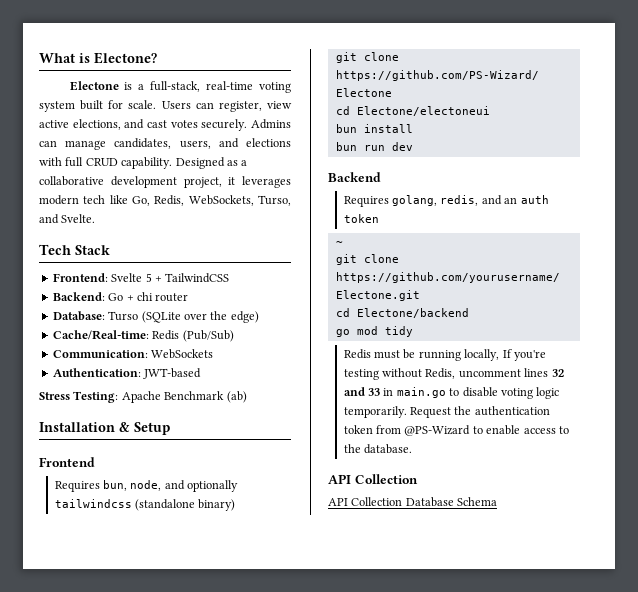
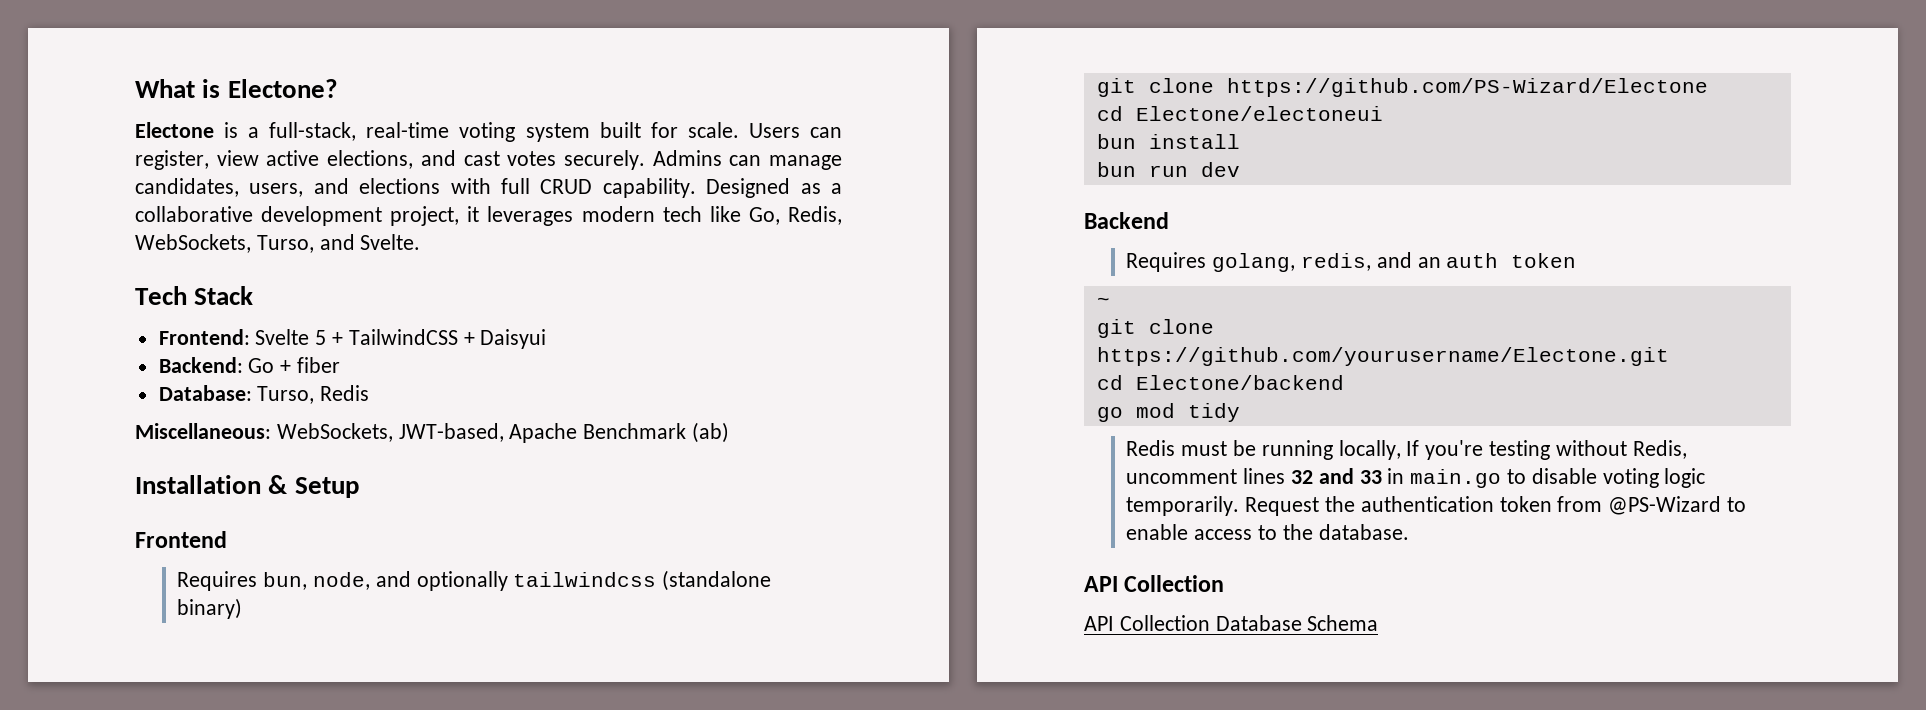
(230, 278) none -> [463,329,547,349] + Daisyui
[136,292,189,302] chi router -> [297,357,341,373] fiber
[108,311,259,323] [52,330,234,342] [52,349,214,359] [52,368,202,379] [39,391,119,403] Turso (SQLite over the edge) // Cache/Real-time: Redis (Pub/Sub) // Communication: WebSockets // Authentication: JWT-based // Stress Testing: -> [257,385,370,404] [135,423,504,442] Turso, Redis // Miscellaneous: WebSockets, JWT-based,

